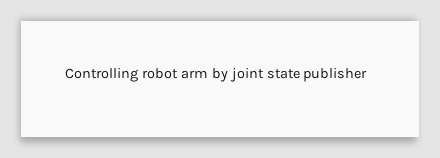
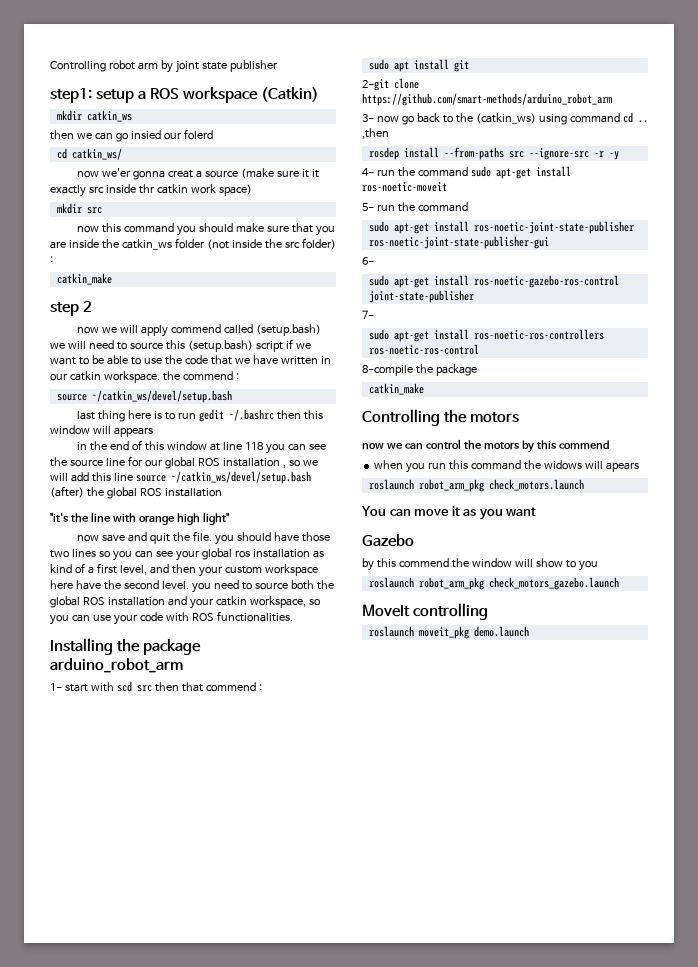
(368, 75) none -> [50,87,320,103] [56,110,132,122] [50,129,213,142] [56,148,122,160] [77,168,319,180] [50,184,252,197] [56,203,102,214] [77,223,335,236] [50,238,336,250] [50,256,53,263] [56,273,112,285] [50,301,93,316] [77,324,321,337] [50,339,311,352] [50,355,331,365] [50,371,239,383] [56,390,232,403] [77,409,323,422] [50,425,153,437] [77,440,326,454] [50,456,318,469] [50,471,311,484] [50,486,222,499] [50,512,230,525] [77,531,330,545] [50,548,324,561] [50,563,318,577] [50,580,334,593] [50,596,320,609] [50,611,293,625] [50,638,202,655] [50,658,183,673] [50,681,262,692] [368,59,469,72] [362,78,419,91] [362,93,612,106] [362,112,648,125] [362,128,389,139] [368,147,619,160] [362,166,571,179] [362,182,447,192] [362,202,468,212] [368,221,634,234] [368,236,549,249] [362,257,374,265] [368,275,619,288] [368,290,474,303] [362,310,374,319] [368,329,604,342] [368,344,479,355] [362,364,477,376] [368,383,424,395] [362,409,520,426] [362,439,609,453] [374,460,639,473] [368,479,584,492] [361,506,537,520] [362,534,414,547] [362,558,598,571] [368,577,619,590] [362,603,489,620] [368,626,529,639] // step1: setup a ROS workspace (Catkin) // mkdir catkin_ws // then we can go insied our folerd // cd catkin_ws/ // now we'er gonna creat a source (make sure it it exactly src inside thr catkin work space) // mkdir src // now this command you should make sure that you are inside the catkin_ws folder (not inside the src folder) : // catkin_make // step 2 // now we will apply commend called (setup.bash) we will need to source this (setup.bash) script if we want to be able to use the code that we have written in our catkin workspace. the commend : // source ~/catkin_ws/devel/setup.bash // last thing here is to run gedit ~/.bashrc then this window will appears // in the end of this window at line 118 you can see the source line for our global ROS installation , so we will add this line source ~/catkin_ws/devel/setup.bash (after) the global ROS installation // "it's the line with orange high light" // now save and quit the file. you should have those two lines so you can see your global ros installation as kind of a first level, and then your custom workspace here have the second level. you need to source both the global ROS installation and your catkin workspace, so you can use your code with ROS functionalities. // Installing the package arduino_robot_arm // 1- start with scd src then that commend : // sudo apt install git // 2-git clone https://github.com/smart-methods/arduino_robot_arm // 3- now go back to the (catkin_ws) using command cd .. ,then // rosdep install --from-paths src --ignore-src -r -y // 4- run the command sudo apt-get install ros-noetic-moveit // 5- run the command // sudo apt-get install ros-noetic-joint-state-publisher ros-noetic-joint-state-publisher-gui // 6- // sudo apt-get install ros-noetic-gazebo-ros-control joint-state-publisher // 7- // sudo apt-get install ros-noetic-ros-controllers ros-noetic-ros-control // 8-compile the package // catkin_make // Controlling the motors // now we can control the motors by this commend // when you run this command the widows will apears // roslaunch robot_arm_pkg check_motors.launch // You can move it as you want // Gazebo // by this commend the window will show to you // roslaunch robot_arm_pkg check_motors_gazebo.launch // MoveIt controlling // roslaunch moveit_pkg demo.launch

